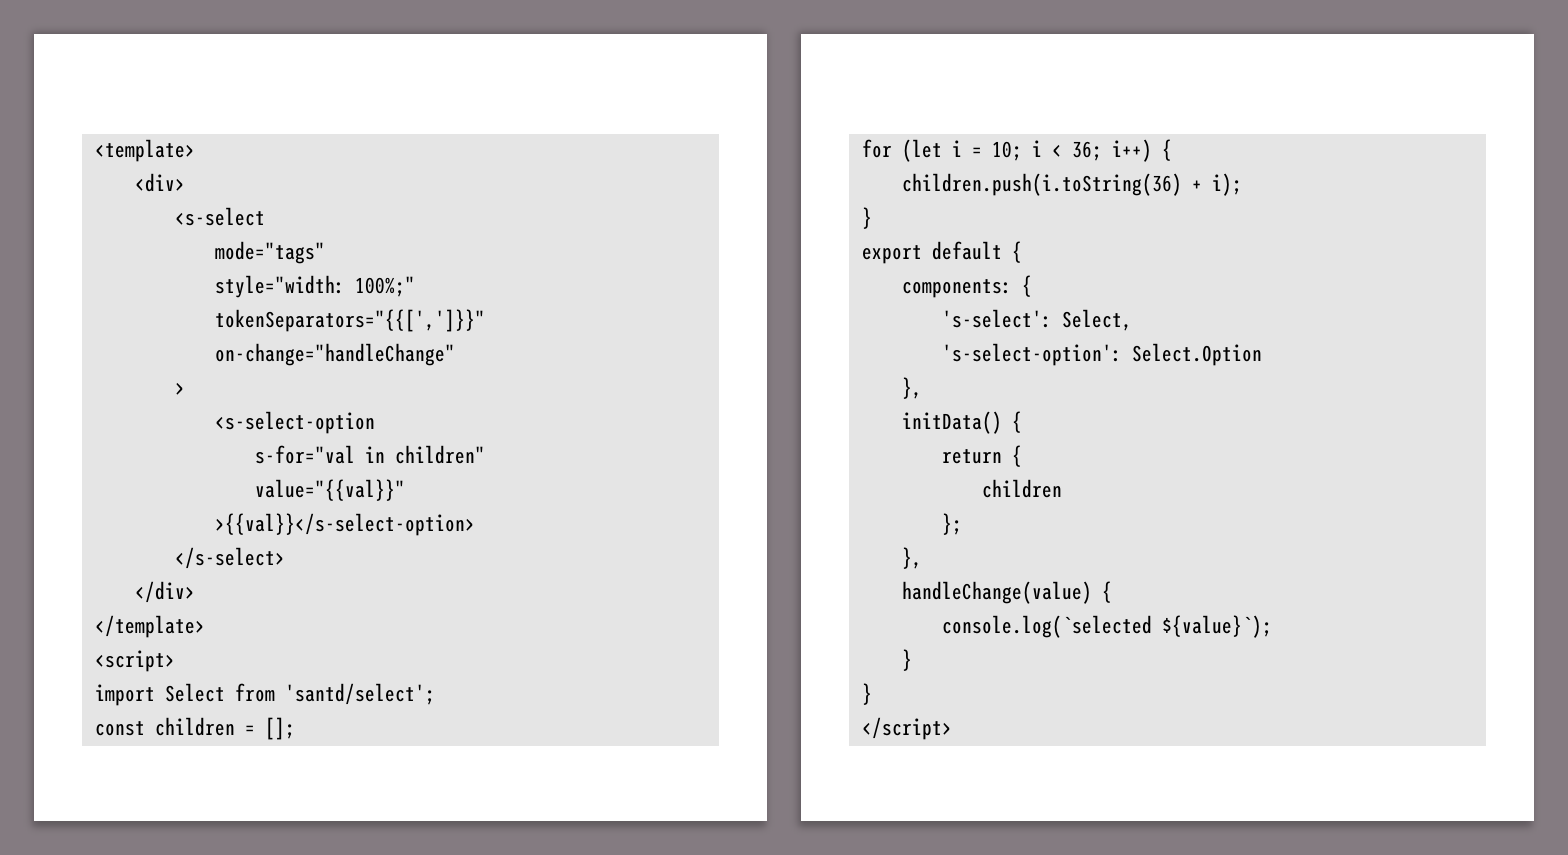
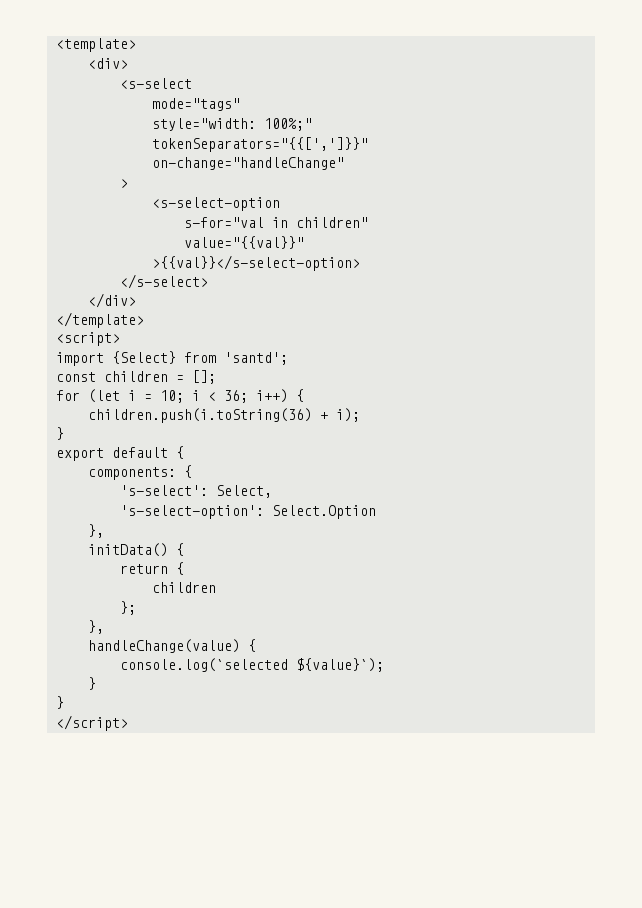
[165,683,436,705] Select from 'santd/select'; -> [111,351,288,365] {Select} from 'santd';

